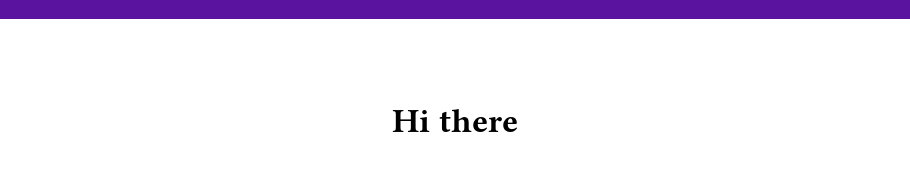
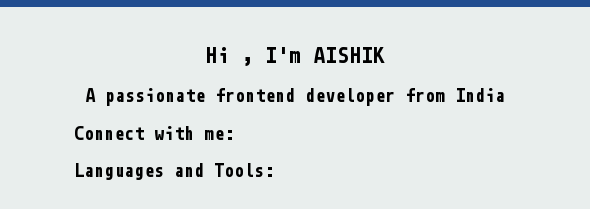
[439,109,519,132] there -> [241,47,385,66] [85,88,505,106] [74,126,234,140] [74,163,274,180] , I'm AISHIK // A passionate frontend developer from India // Connect with me: // Languages and Tools:

